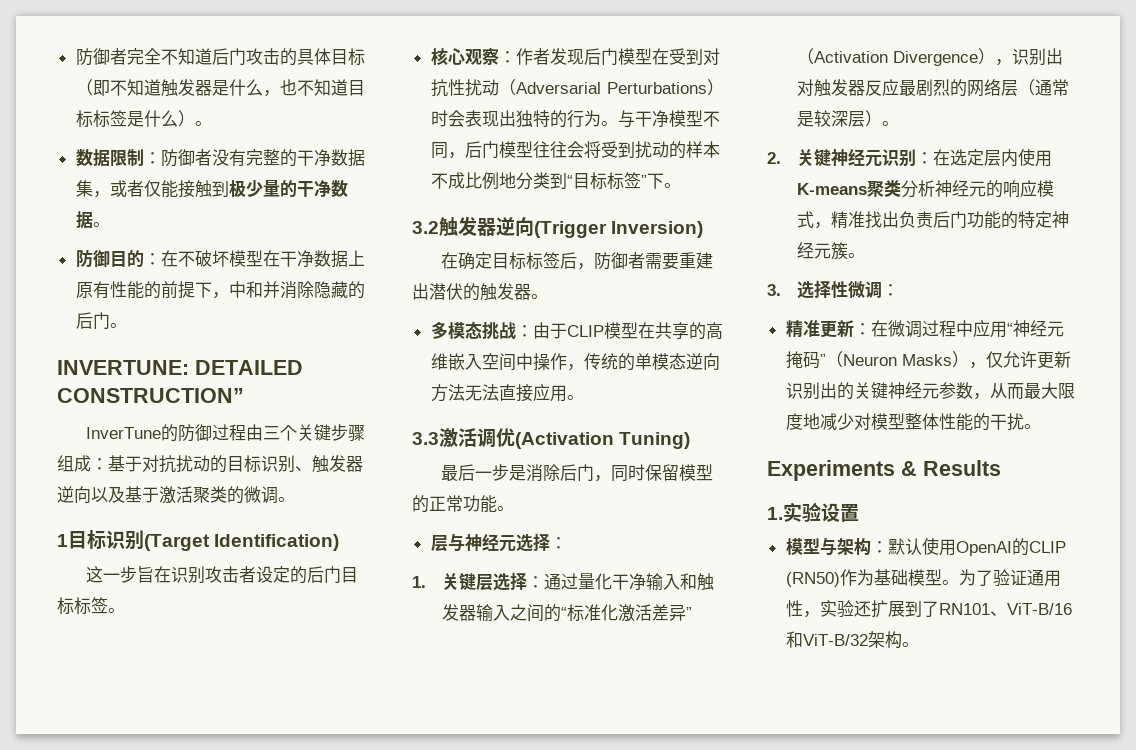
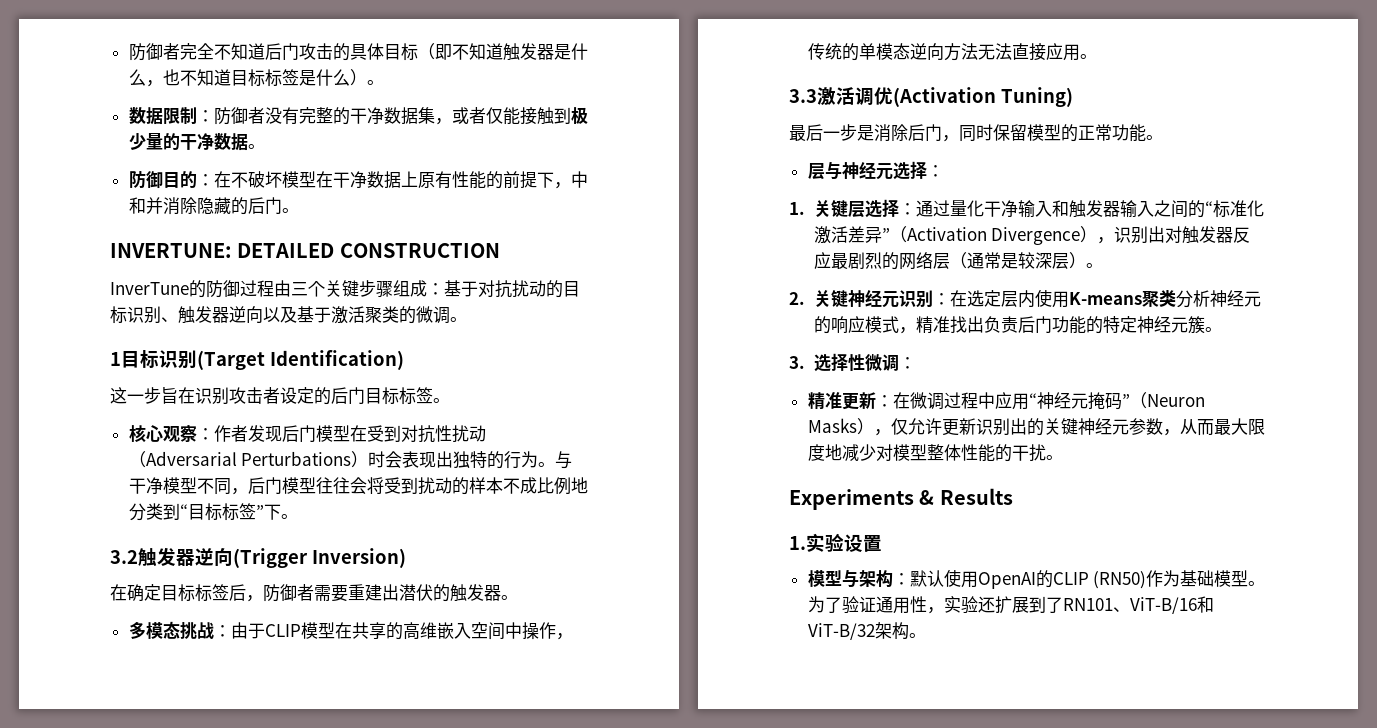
[57,388,244,403] CONSTRUCTION” -> [339,243,500,258] CONSTRUCTION

